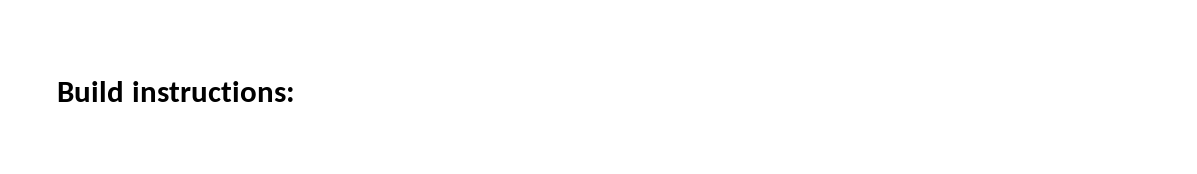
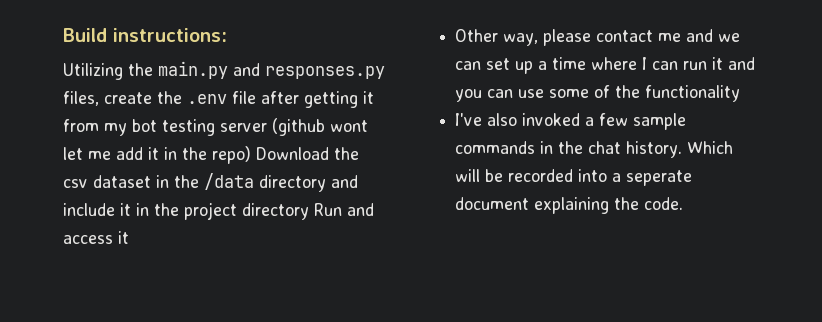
(296, 91) none -> [63,61,385,80] [63,91,374,108] [63,118,368,136] [63,146,359,164] [63,173,358,192] [63,202,374,220] [63,231,129,244] [455,29,741,46] [455,57,756,74] [455,85,741,102] [455,113,687,130] [455,141,734,158] [455,169,693,186] [455,197,684,214] // Utilizing the main.py and responses.py files, create the .env file after getting it from my bot testing server (github wont let me add it in the repo) Download the csv dataset in the /data directory and include it in the project directory Run and access it // Other way, please contact me and we can set up a time where I can run it and you can use some of the functionality // I've also invoked a few sample commands in the chat history. Which will be recorded into a seperate document explaining the code.

